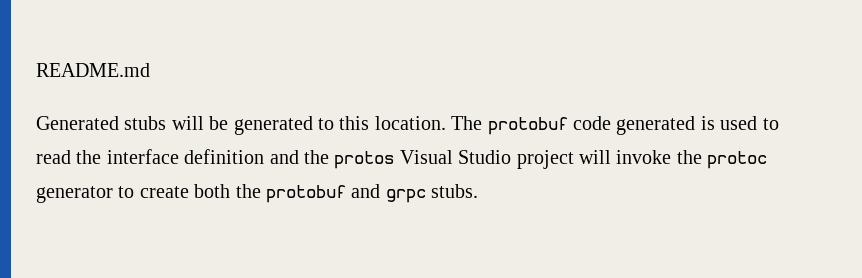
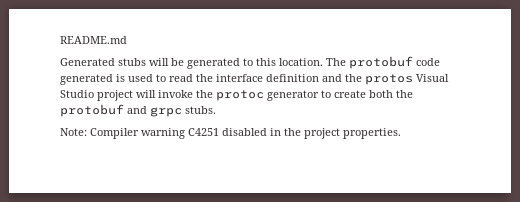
(479, 191) none -> [60,128,401,139] // Note: Compiler warning C4251 disabled in the project properties.

